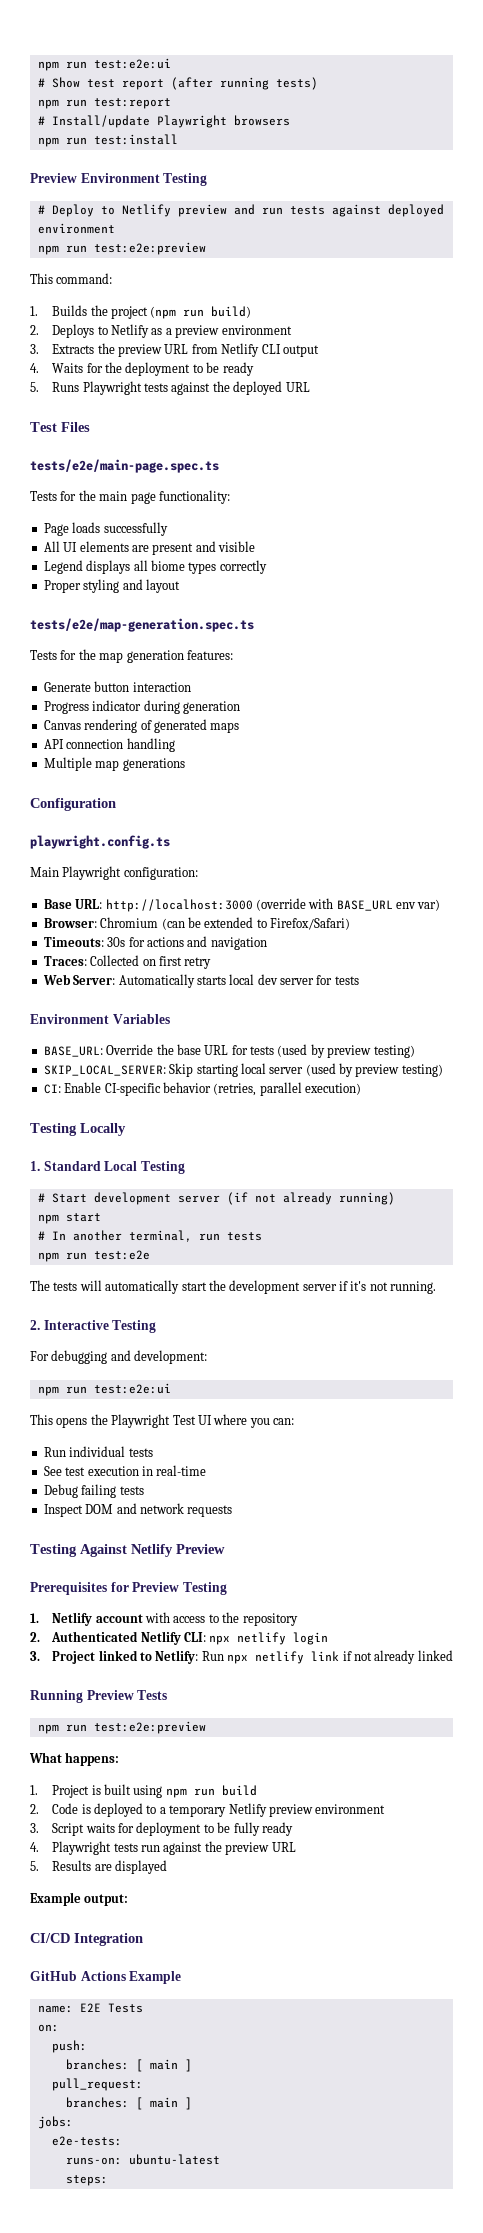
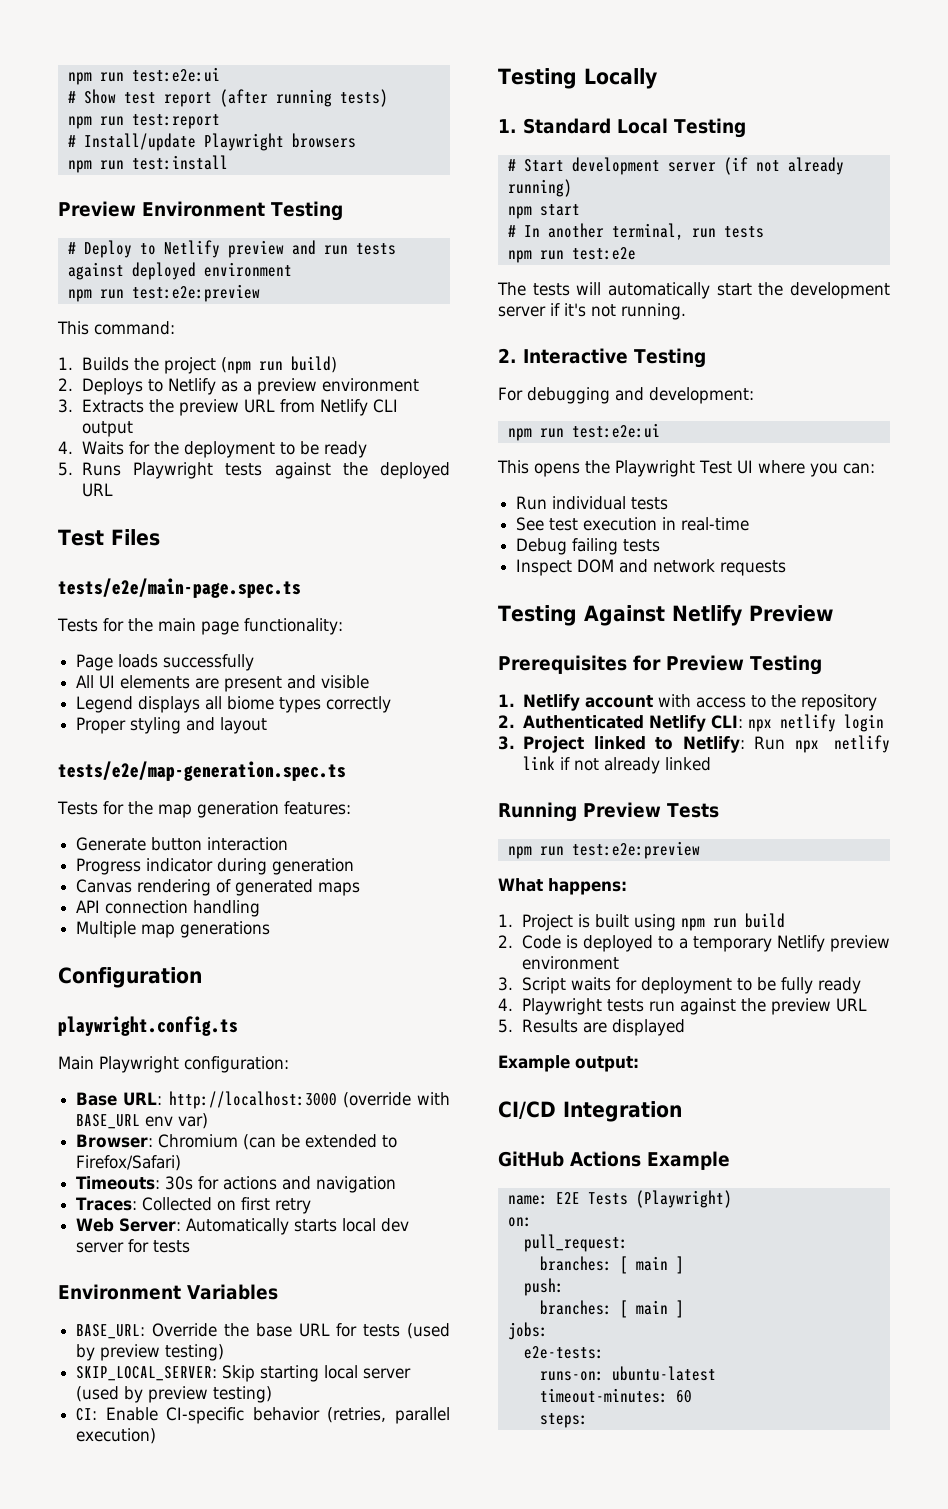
(143, 2008) none -> [635,1190,732,1208] (Playwright)
[51,2040,87,2053] [65,2059,192,2072] [51,2078,143,2091] push: // branches: [ main ] // pull_request: -> [523,1234,628,1252] [539,1256,684,1274] [523,1278,564,1296] pull_request: // branches: [ main ] // push:
(220, 2159) none -> [539,1388,692,1403] // timeout-minutes: 60

